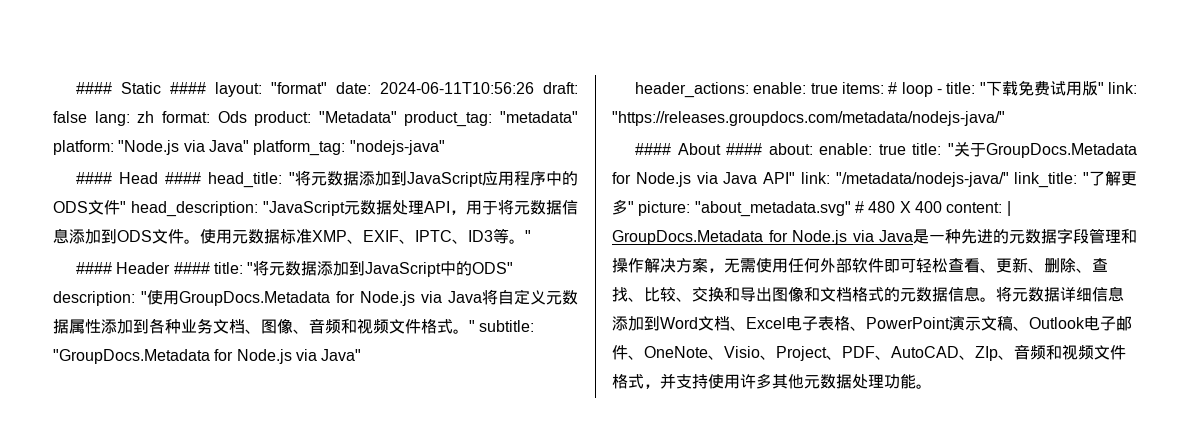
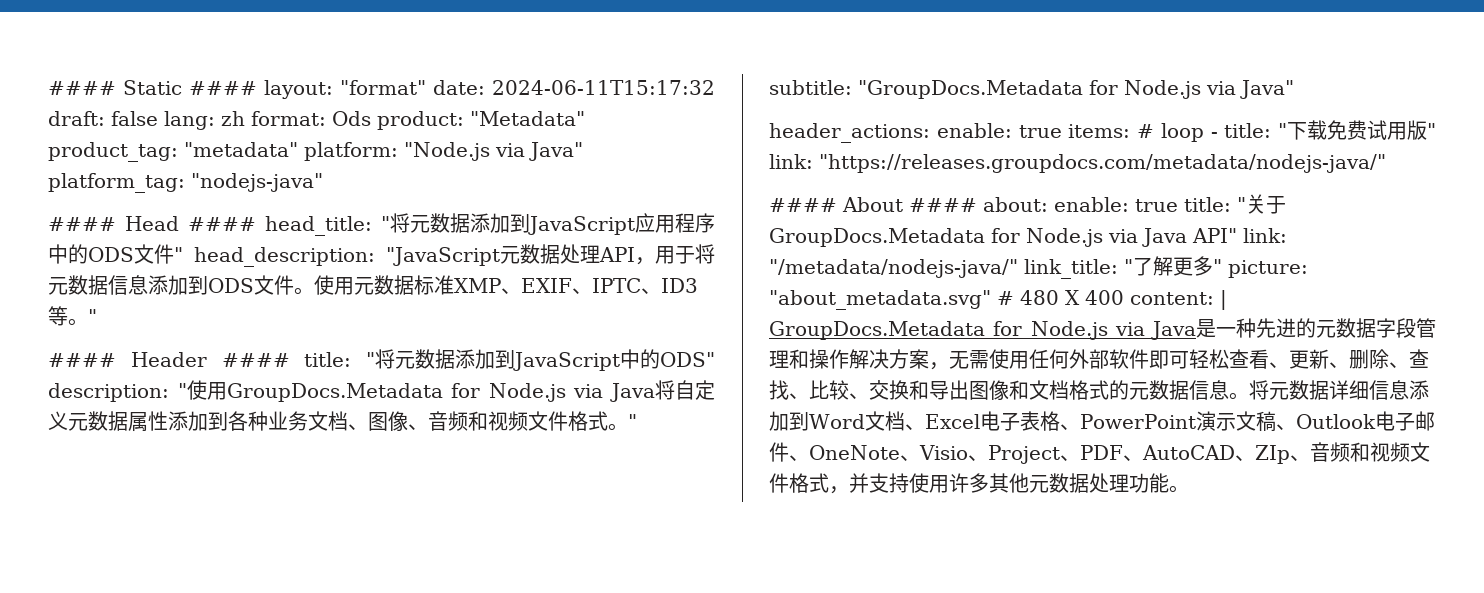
[379,82,534,94] 2024-06-11T10:56:26 -> [492,80,715,95] 2024-06-11T15:17:32

